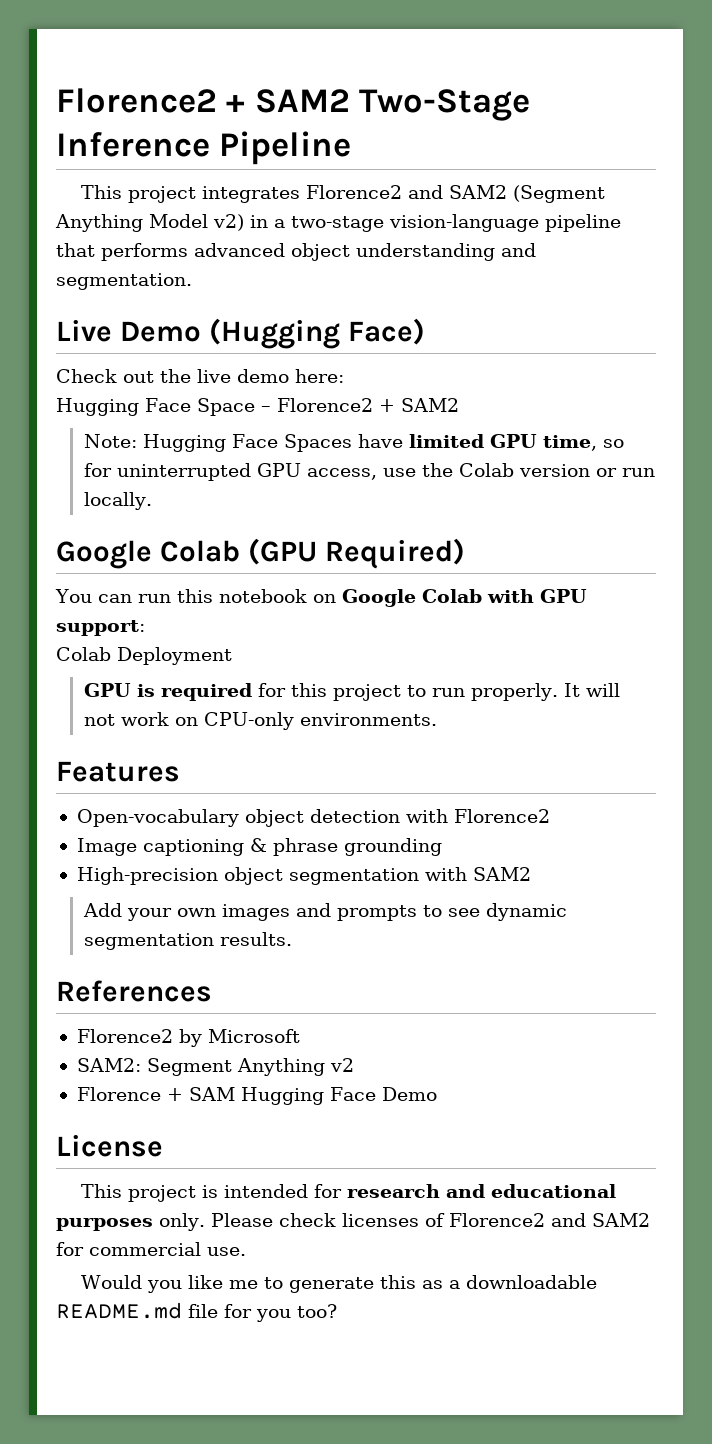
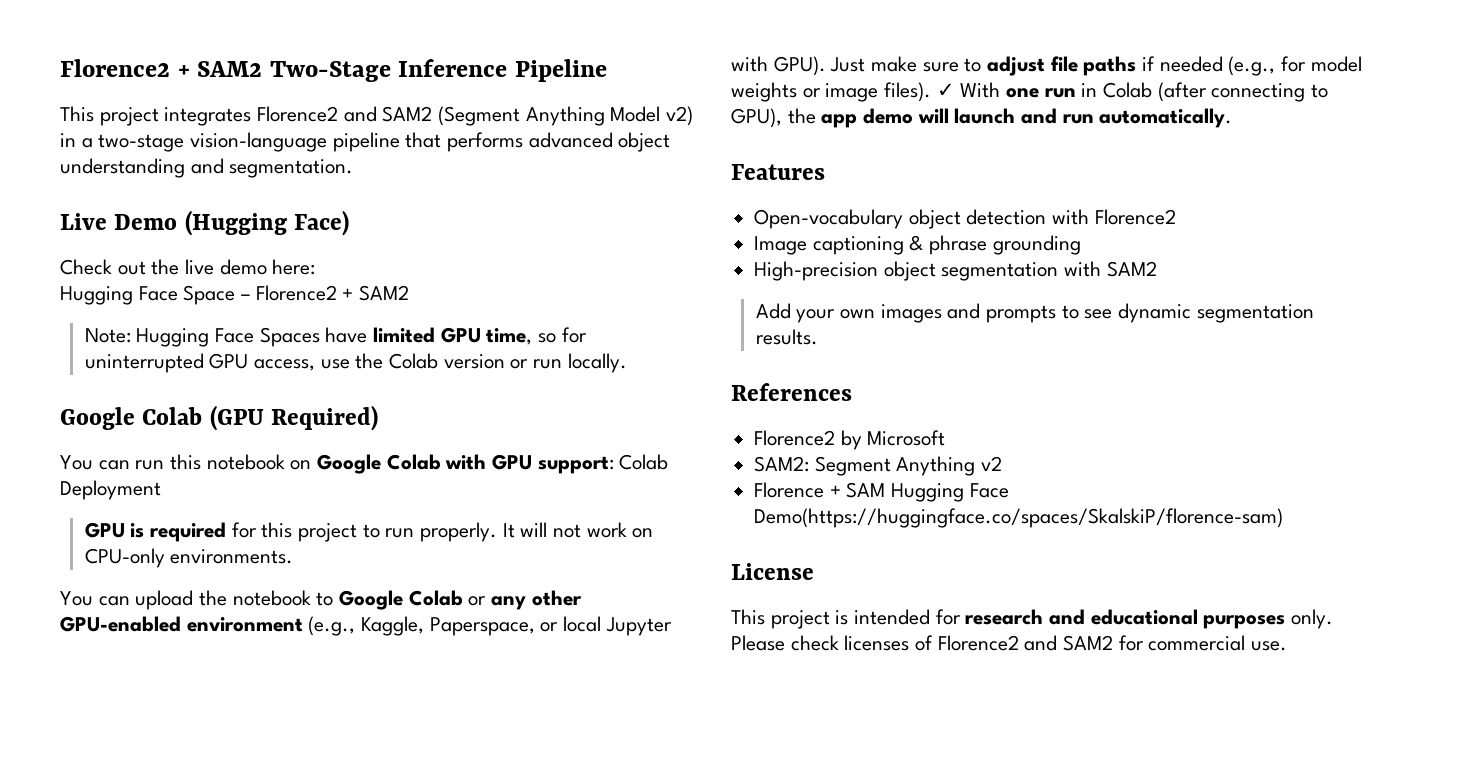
(145, 628) // -> (614, 465) none
(437, 719) none -> [60,590,582,610] [60,616,672,636] [731,56,1362,76] [731,82,1329,102] [731,108,1233,128] // You can upload the notebook to Google Colab or any other GPU-enabled environment (e.g., Kaggle, Paperspace, or local Jupyter with GPU). Just make sure to adjust file paths if needed (e.g., for model weights or image files). ✓ With one run in Colab (after connecting to GPU), the app demo will launch and run automatically.
[381,1087,437,1101] Demo -> [754,508,1284,528] Demo(https://huggingface.co/spaces/SkalskiP/florence-sam)
[81,1275,598,1293] [56,1302,337,1322] // Would you like me to generate this as a downloadable README.md file for you too? -> (1288, 646) none

